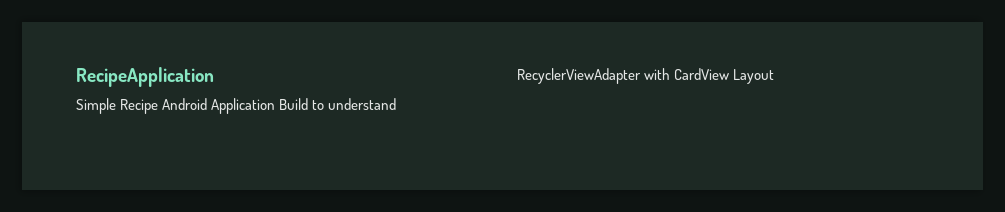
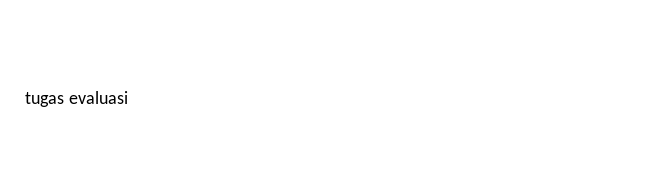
[76,67,214,87] [76,98,397,114] [517,68,775,84] RecipeApplication // Simple Recipe Android Application Build to understand RecyclerViewAdapter with CardView Layout -> [25,91,128,107] tugas evaluasi

